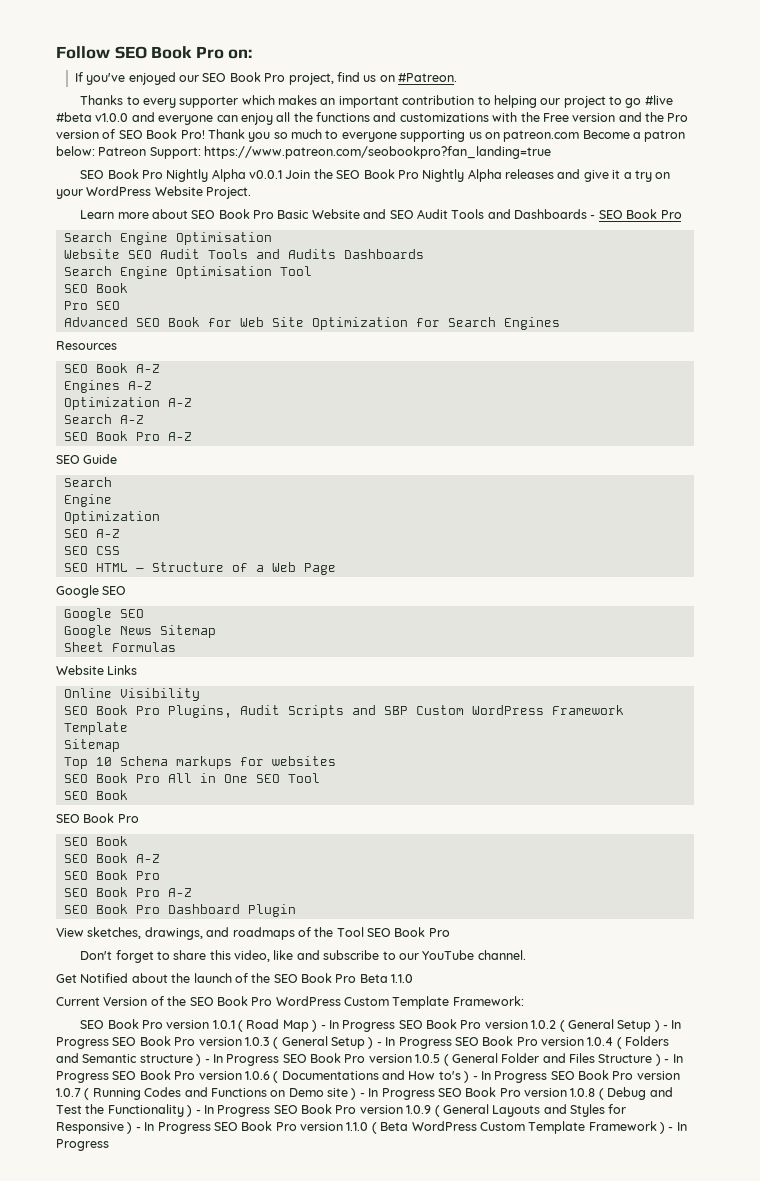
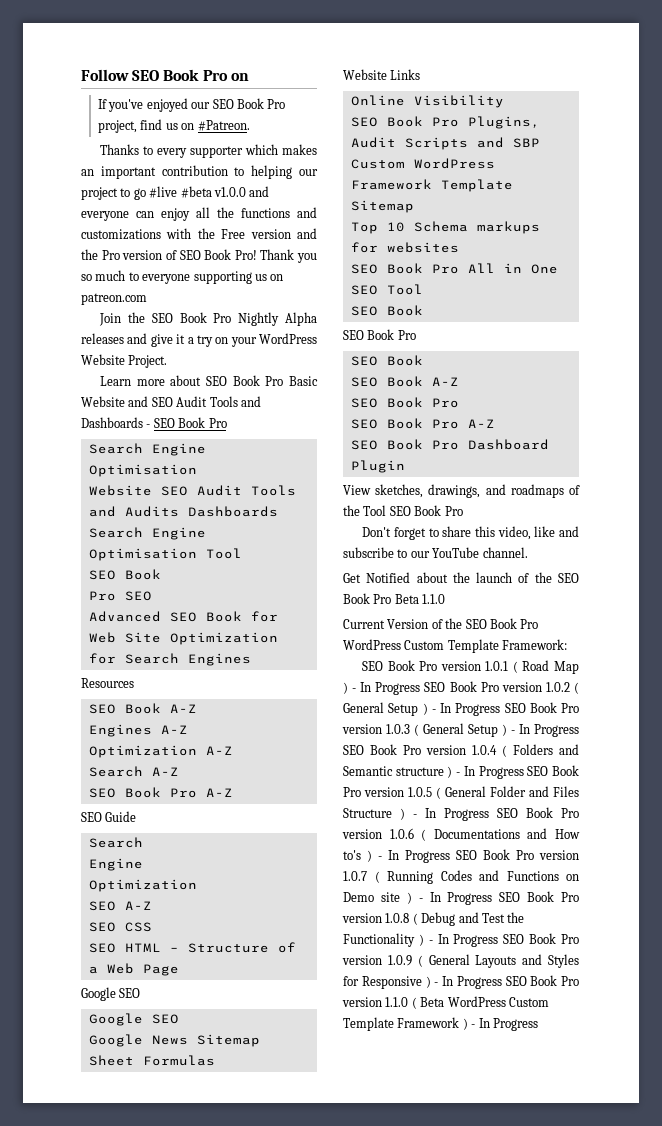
[228,49,253,59] on: -> [230,73,249,81] on
[582,130,686,142] [56,146,552,159] [80,169,282,182] Become a patron below: Patreon Support: https://www.patreon.com/seobookpro?fan_landing=true // SEO Book Pro Nightly Alpha v0.0.1 -> (147, 299) //

